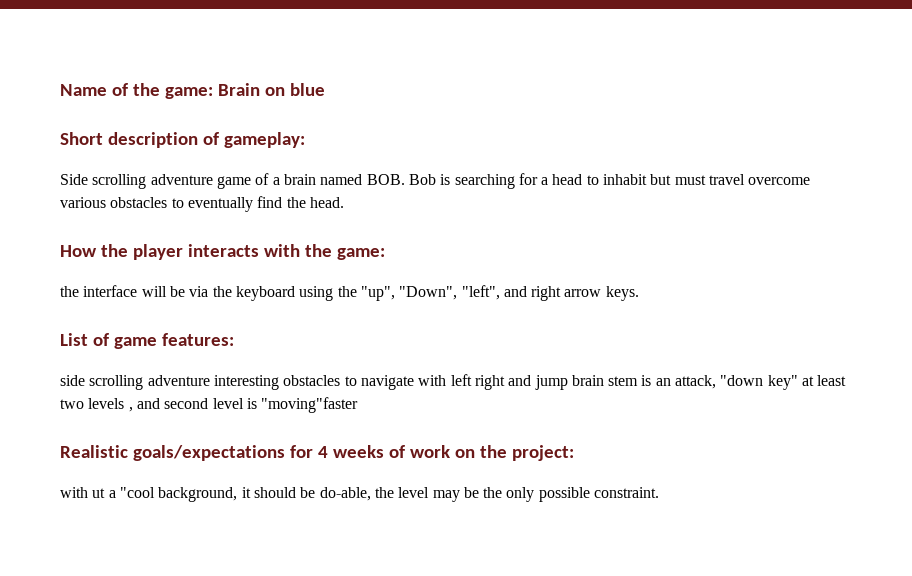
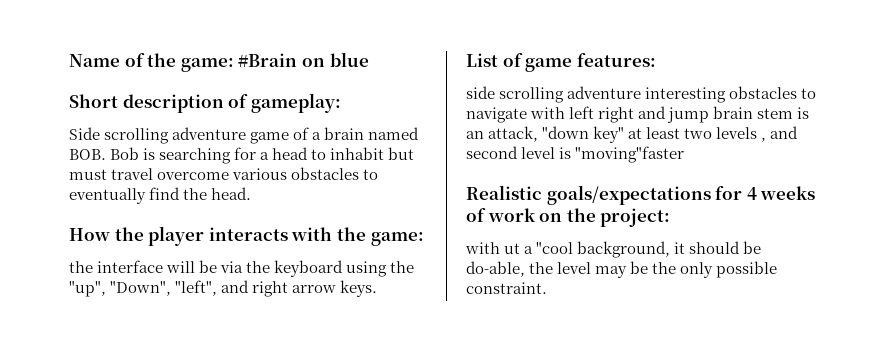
[217,83,260,96] Brain -> [238,53,298,67] #Brain

